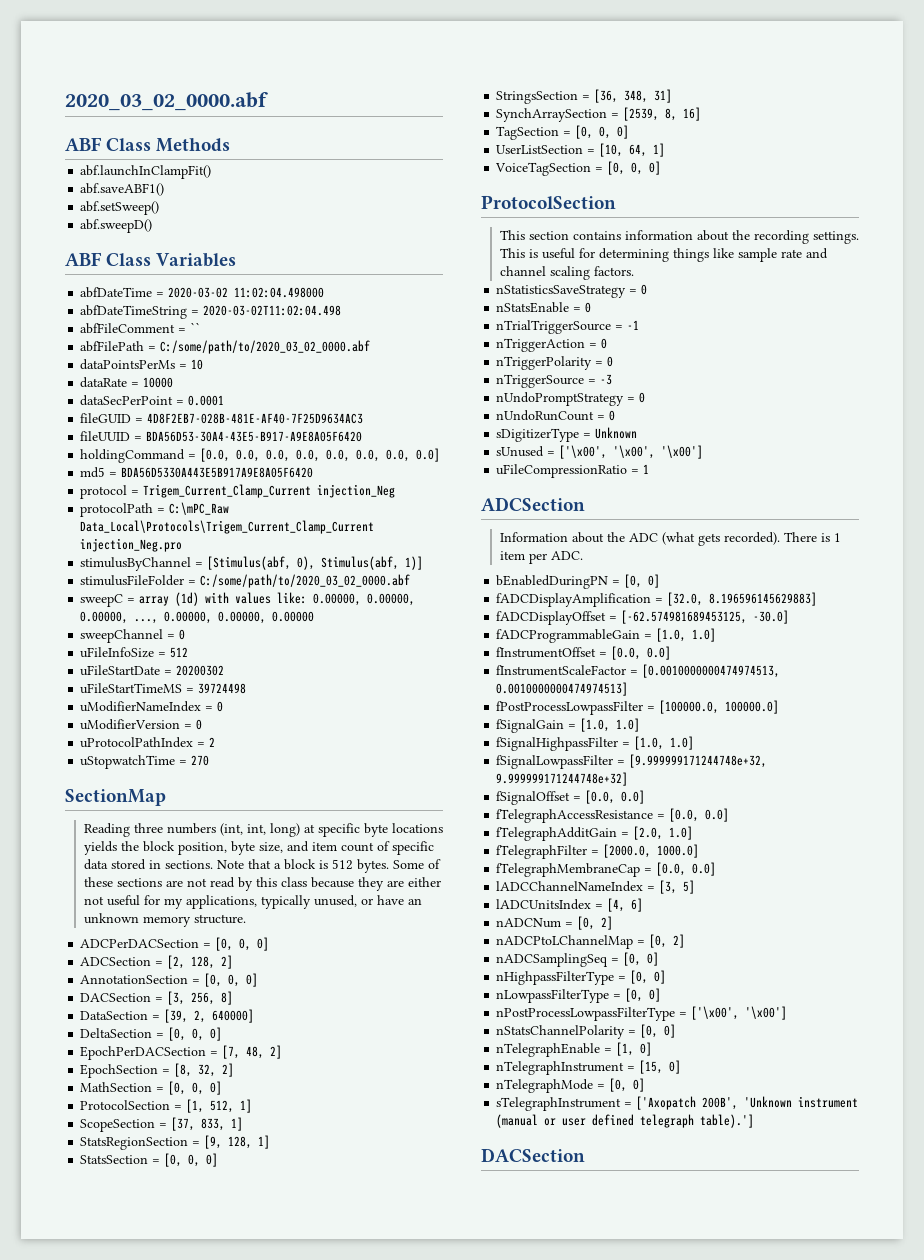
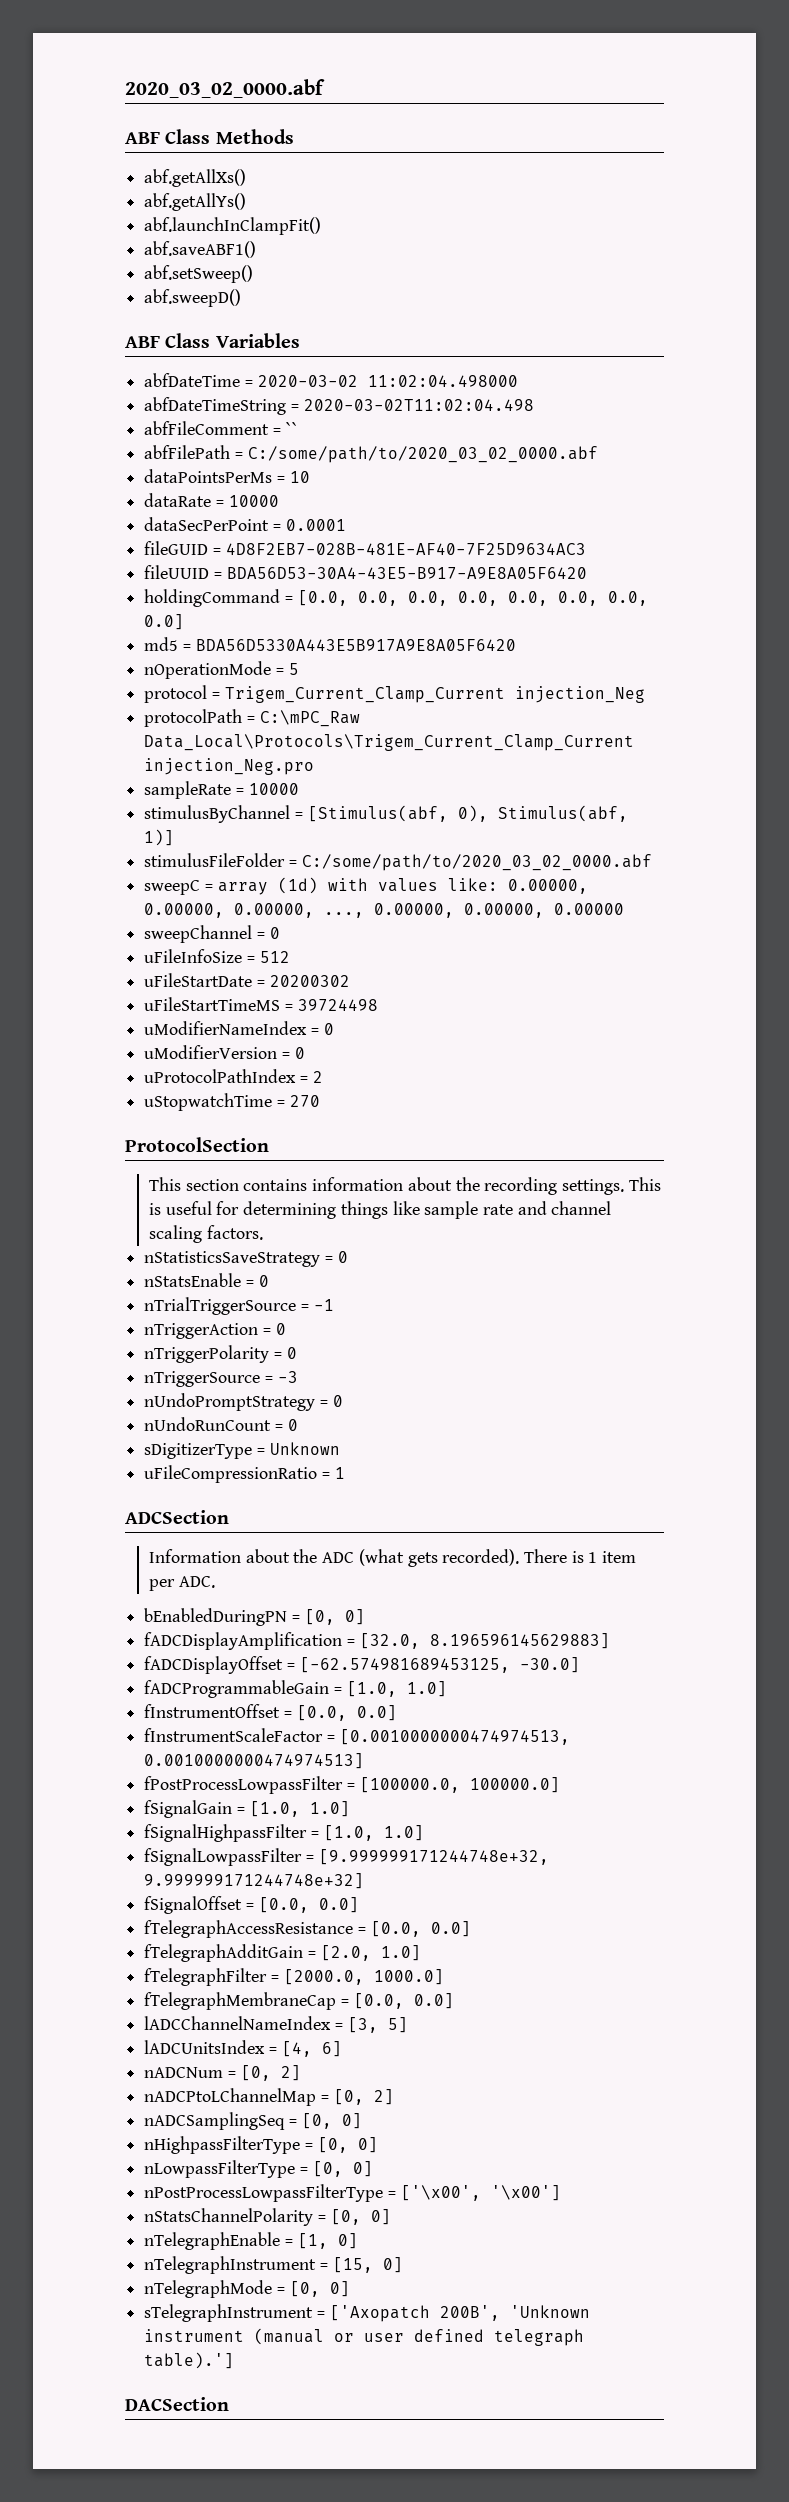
(231, 145) none -> [144,169,247,187] [144,193,247,211] // abf.getAllXs() // abf.getAllYs()
(314, 472) none -> [144,661,299,679] // nOperationMode = 5
(183, 545) none -> [144,781,299,799] // sampleRate = 10000
[65,789,166,806] [83,823,443,837] [83,841,434,855] [83,859,441,873] [83,877,441,891] [83,895,422,909] [83,913,246,927] [80,937,270,951] [80,955,234,969] [80,973,259,987] [80,991,234,1005] [80,1009,255,1023] [80,1027,223,1041] [80,1045,283,1060] [80,1063,235,1078] [80,1081,223,1095] [80,1099,253,1113] [80,1117,244,1132] [80,1135,271,1150] [80,1153,219,1167] [496,89,673,104] [496,107,702,122] [496,125,630,140] [496,143,666,157] [495,161,662,176] // SectionMap // Reading three numbers (int, int, long) at specific byte locations yields the block position, byte size, and item count of specific data stored in sections. Note that a block is 512 bytes. Some of these sections are not read by this class because they are either not useful for my applications, typically unused, or have an unknown memory structure. // ADCPerDACSection = [0, 0, 0] // ADCSection = [2, 128, 2] // AnnotationSection = [0, 0, 0] // DACSection = [3, 256, 8] // DataSection = [39, 2, 640000] // DeltaSection = [0, 0, 0] // EpochPerDACSection = [7, 48, 2] // EpochSection = [8, 32, 2] // MathSection = [0, 0, 0] // ProtocolSection = [1, 512, 1] // ScopeSection = [37, 833, 1] // StatsRegionSection = [9, 128, 1] // StatsSection = [0, 0, 0] // StringsSection = [36, 348, 31] // SynchArraySection = [2539, 8, 16] // TagSection = [0, 0, 0] // UserListSection = [10, 64, 1] // VoiceTagSection = [0, 0, 0] -> (320, 1101) none
[496,445,704,459] // sUnused = ['\x00', '\x00', '\x00'] -> (340, 1448) none

